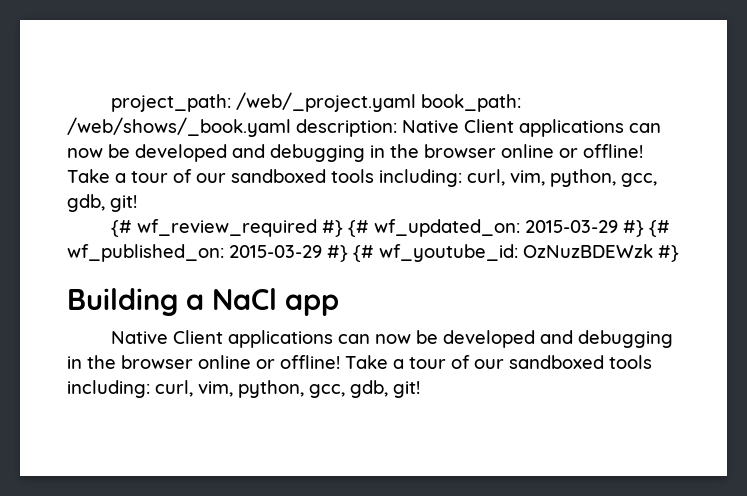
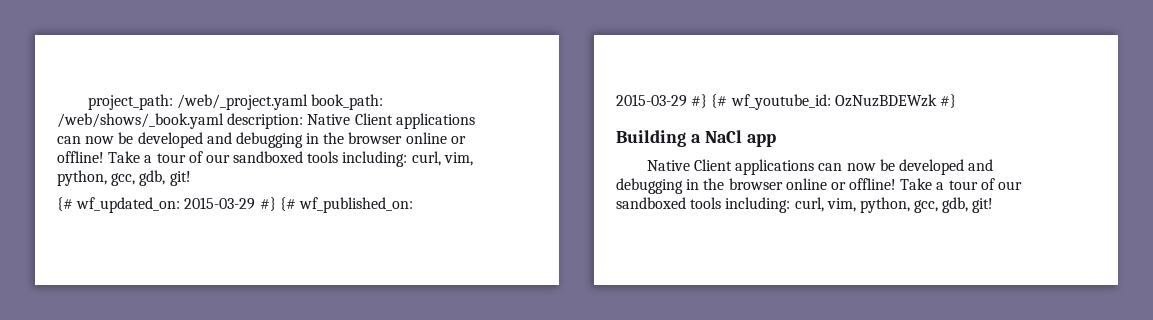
[137,219,370,237] wf_review_required #} {# -> (73, 204) none

